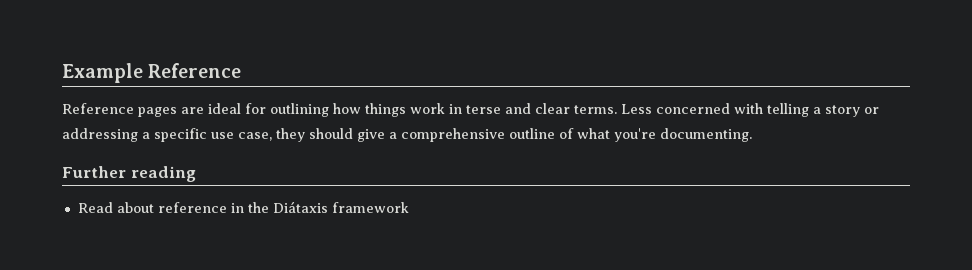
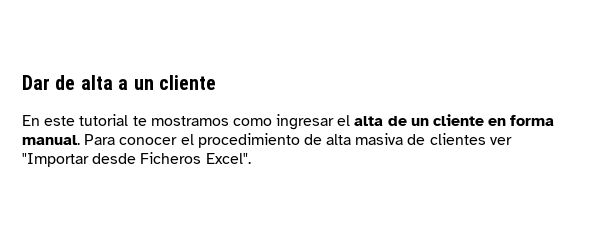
[62,63,242,83] [62,103,879,117] [62,128,752,142] [62,166,196,182] [77,201,409,213] Example Reference // Reference pages are ideal for outlining how things work in terse and clear terms. Less concerned with telling a story or addressing a specific use case, they should give a comprehensive outline of what you're documenting. // Further reading // Read about reference in the Diátaxis framework -> [22,75,217,90] [22,114,555,130] [22,133,512,148] [22,152,251,167] Dar de alta a un cliente // En este tutorial te mostramos como ingresar el alta de un cliente en forma manual. Para conocer el procedimiento de alta masiva de clientes ver "Importar desde Ficheros Excel".

